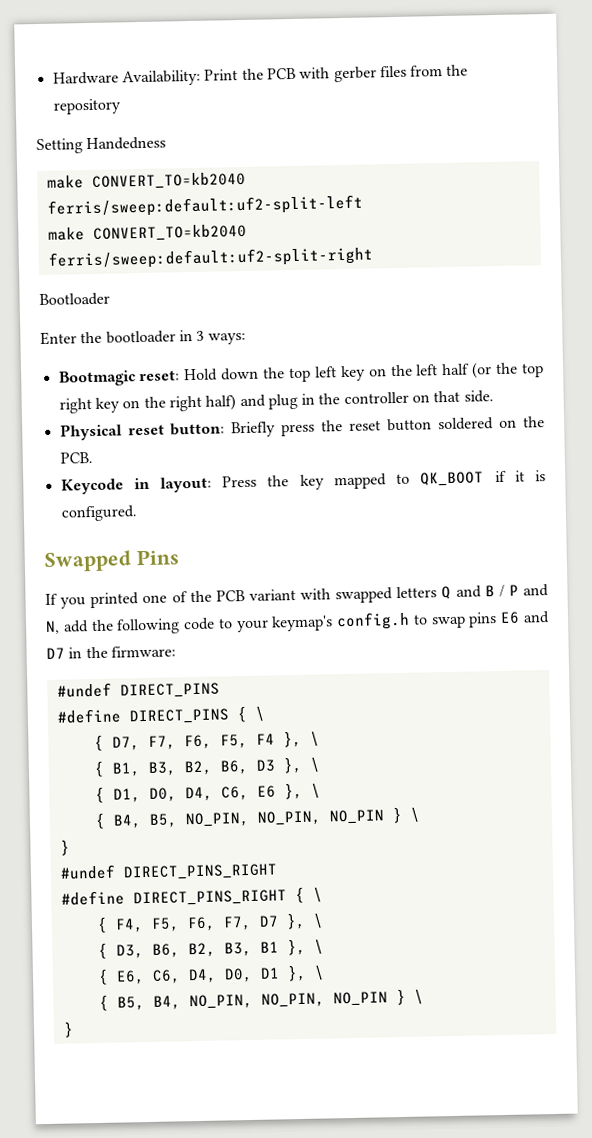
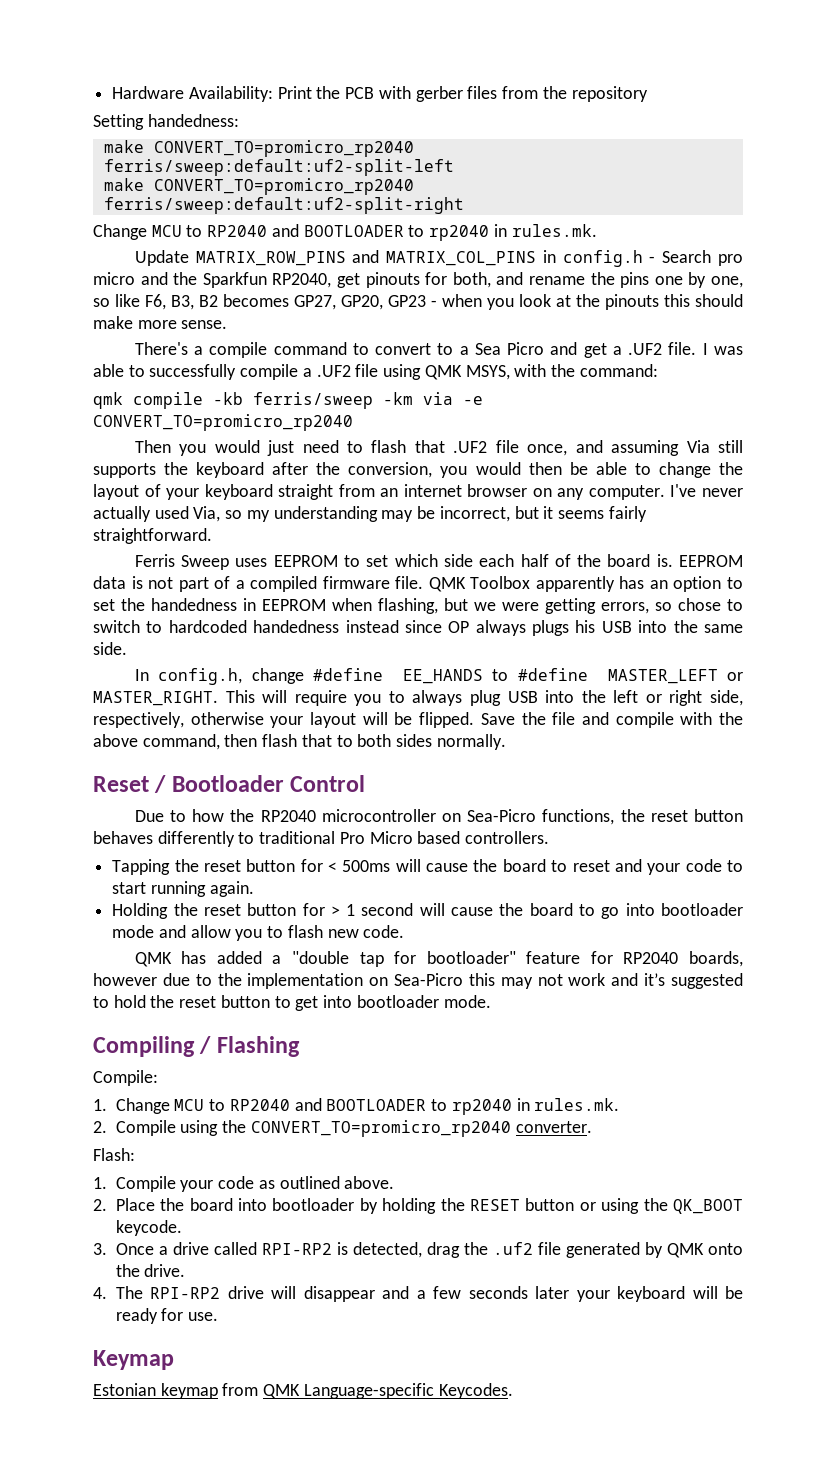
[86,136,167,151] [46,171,246,190] Handedness // make CONVERT_TO=kb2040 -> [147,114,239,127] [103,140,414,157] handedness: // make CONVERT_TO=promicro_rp2040
[92,223,247,242] CONVERT_TO=kb2040 -> [153,178,414,195] CONVERT_TO=promicro_rp2040
[39,292,110,307] [40,329,246,345] [58,362,544,387] [58,390,494,414] [59,416,545,441] [59,451,93,464] [60,470,547,495] [60,505,138,522] [44,549,179,572] [45,584,549,609] [45,611,550,635] [46,645,176,659] [56,682,220,699] [56,705,266,725] [93,730,320,752] [93,756,321,778] [94,782,321,804] [94,806,421,830] [59,839,70,856] [59,863,278,881] [60,886,323,907] [96,912,324,933] [97,938,324,959] [97,964,325,985] [98,988,424,1011] [62,1021,74,1038] Bootloader // Enter the bootloader in 3 ways: // Bootmagic reset: Hold down the top left key on the left half (or the top right key on the right half) and plug in the controller on that side. // Physical reset button: Briefly press the reset button soldered on the PCB. // Keycode in layout: Press the key mapped to QK_BOOT if it is configured. // Swapped Pins // If you printed one of the PCB variant with swapped letters Q and B / P and N, add the following code to your keymap's config.h to swap pins E6 and D7 in the firmware: // #undef DIRECT_PINS // #define DIRECT_PINS { \ // { D7, F7, F6, F5, F4 }, \ // { B1, B3, B2, B6, D3 }, \ // { D1, D0, D4, C6, E6 }, \ // { B4, B5, NO_PIN, NO_PIN, NO_PIN } \ // } // #undef DIRECT_PINS_RIGHT // #define DIRECT_PINS_RIGHT { \ // { F4, F5, F6, F7, D7 }, \ // { D3, B6, B2, B3, B1 }, \ // { E6, C6, D4, D0, D1 }, \ // { B5, B4, NO_PIN, NO_PIN, NO_PIN } \ // } -> [93,224,597,241] [134,250,744,267] [93,272,744,288] [93,294,743,310] [93,316,228,329] [134,342,744,358] [93,364,658,380] [93,392,483,409] [93,414,353,431] [134,440,743,456] [93,462,744,478] [93,484,744,500] [93,506,647,522] [93,528,212,544] [134,554,744,570] [93,576,743,592] [93,598,743,614] [93,620,744,636] [93,642,127,655] [134,668,744,685] [93,690,743,706] [93,712,744,728] [93,734,506,750] [93,775,366,793] [134,809,744,825] [93,831,550,847] [112,859,743,875] [112,881,254,897] [112,903,743,919] [112,925,405,941] [134,951,744,967] [93,973,743,989] [93,995,491,1011] [93,1036,300,1057] [93,1070,158,1086] [93,1098,620,1115] [93,1120,592,1137] [93,1148,135,1161] [93,1176,395,1192] [93,1198,743,1214] [115,1220,182,1236] [93,1242,743,1258] [115,1264,186,1277] [93,1286,744,1302] [115,1308,219,1324] [93,1350,174,1370] [93,1383,513,1399] Change MCU to RP2040 and BOOTLOADER to rp2040 in rules.mk. // Update MATRIX_ROW_PINS and MATRIX_COL_PINS in config.h - Search pro micro and the Sparkfun RP2040, get pinouts for both, and rename the pins one by one, so like F6, B3, B2 becomes GP27, GP20, GP23 - when you look at the pinouts this should make more sense. // There's a compile command to convert to a Sea Picro and get a .UF2 file. I was able to successfully compile a .UF2 file using QMK MSYS, with the command: // qmk compile -kb ferris/sweep -km via -e CONVERT_TO=promicro_rp2040 // Then you would just need to flash that .UF2 file once, and assuming Via still supports the keyboard after the conversion, you would then be able to change the layout of your keyboard straight from an internet browser on any computer. I've never actually used Via, so my understanding may be incorrect, but it seems fairly straightforward. // Ferris Sweep uses EEPROM to set which side each half of the board is. EEPROM data is not part of a compiled firmware file. QMK Toolbox apparently has an option to set the handedness in EEPROM when flashing, but we were getting errors, so chose to switch to hardcoded handedness instead since OP always plugs his USB into the same side. // In config.h, change #define EE_HANDS to #define MASTER_LEFT or MASTER_RIGHT. This will require you to always plug USB into the left or right side, respectively, otherwise your layout will be flipped. Save the file and compile with the above command, then flash that to both sides normally. // Reset / Bootloader Control // Due to how the RP2040 microcontroller on Sea-Picro functions, the reset button behaves differently to traditional Pro Micro based controllers. // Tapping the reset button for < 500ms will cause the board to reset and your code to start running again. // Holding the reset button for > 1 second will cause the board to go into bootloader mode and allow you to flash new code. // QMK has added a "double tap for bootloader" feature for RP2040 boards, however due to the implementation on Sea-Picro this may not work and it’s suggested to hold the reset button to get into bootloader mode. // Compiling / Flashing // Compile: // 1. Change MCU to RP2040 and BOOTLOADER to rp2040 in rules.mk. // 2. Compile using the CONVERT_TO=promicro_rp2040 converter. // Flash: // 1. Compile your code as outlined above. // 2. Place the board into bootloader by holding the RESET button or using the QK_BOOT keycode. // 3. Once a drive called RPI-RP2 is detected, drag the .uf2 file generated by QMK onto the drive. // 4. The RPI-RP2 drive will disappear and a few seconds later your keyboard will be ready for use. // Keymap // Estonian keymap from QMK Language-specific Keycodes.

